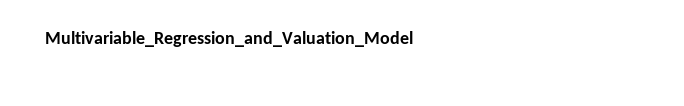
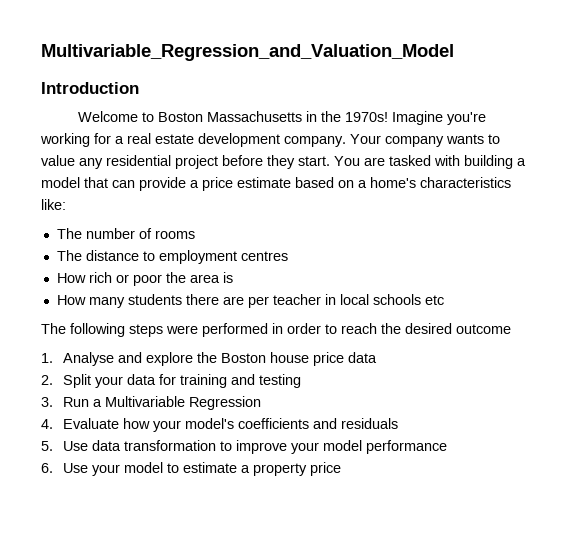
(413, 39) none -> [41,82,139,94] [77,111,486,125] [40,133,500,147] [41,155,526,169] [41,177,511,191] [41,199,66,210] [56,228,195,239] [56,250,288,264] [56,272,233,286] [56,294,444,308] [41,323,511,337] [41,352,377,366] [41,374,301,388] [41,396,261,410] [41,418,398,432] [41,440,447,454] [41,462,341,476] // Introduction // Welcome to Boston Massachusetts in the 1970s! Imagine you're working for a real estate development company. Your company wants to value any residential project before they start. You are tasked with building a model that can provide a price estimate based on a home's characteristics like: // The number of rooms // The distance to employment centres // How rich or poor the area is // How many students there are per teacher in local schools etc // The following steps were performed in order to reach the desired outcome // 1. Analyse and explore the Boston house price data // 2. Split your data for training and testing // 3. Run a Multivariable Regression // 4. Evaluate how your model's coefficients and residuals // 5. Use data transformation to improve your model performance // 6. Use your model to estimate a property price

